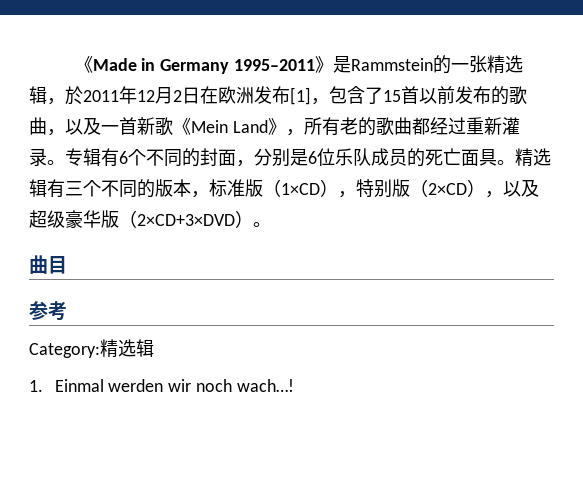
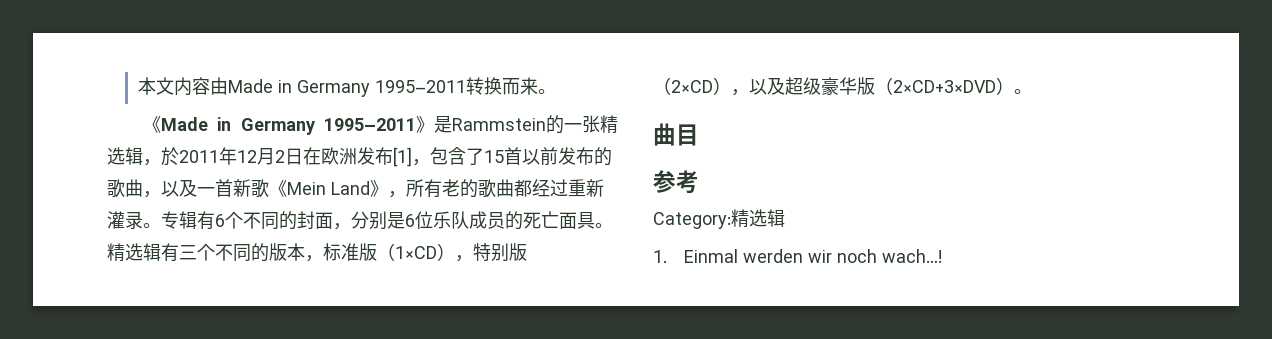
(74, 64) none -> [137,77,556,97] 本文内容由Made in Germany 1995–2011转换而来。 //

